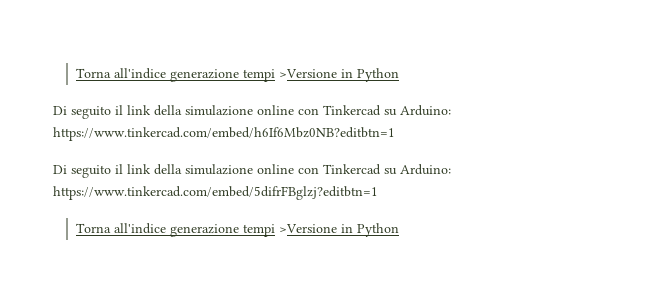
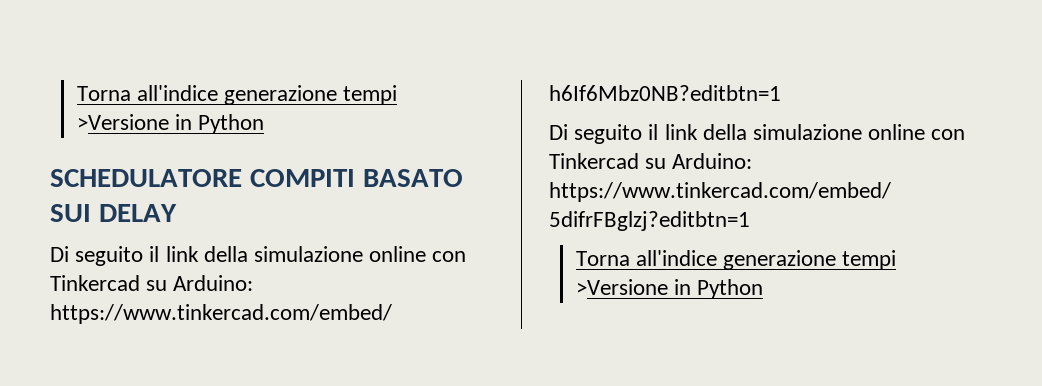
[75,68,399,82] Torna all'indice generazione tempi >Versione in Python -> [76,85,398,105] [76,114,265,134] [50,169,463,187] [50,204,177,222] Torna all'indice generazione tempi >Versione in Python // SCHEDULATORE COMPITI BASATO SUI DELAY

